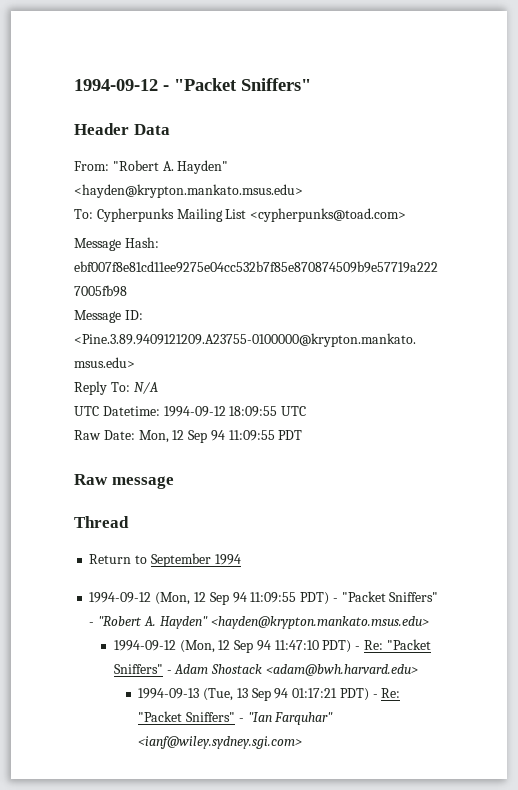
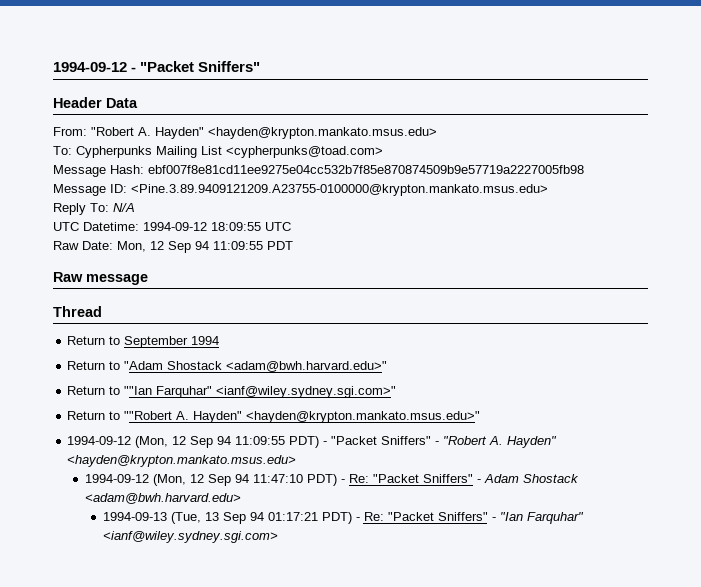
(241, 559) none -> [67,361,388,372] [67,386,397,398] [67,411,481,423] // Return to "Adam Shostack <adam@bwh.harvard.edu>" // Return to ""Ian Farquhar" <ianf@wiley.sydney.sgi.com>" // Return to ""Robert A. Hayden" <hayden@krypton.mankato.msus.edu>"

